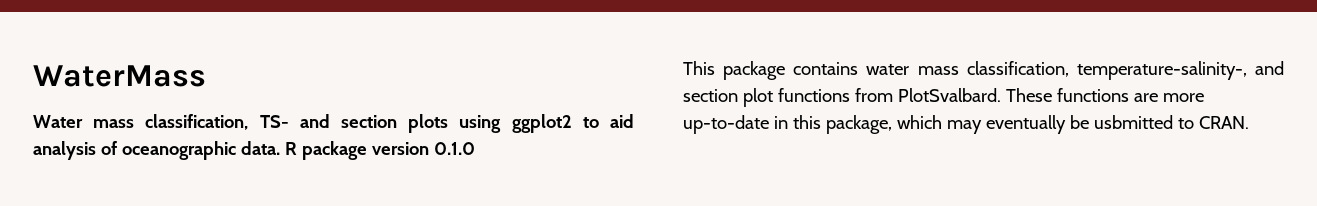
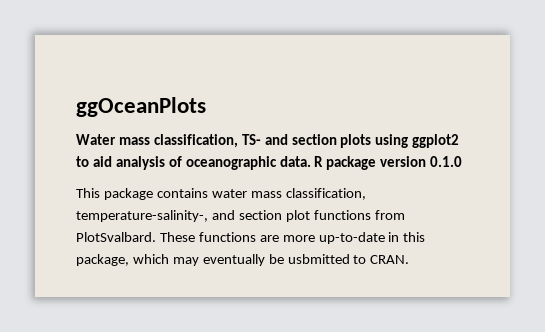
[33,65,206,87] WaterMass -> [76,97,206,117] ggOceanPlots

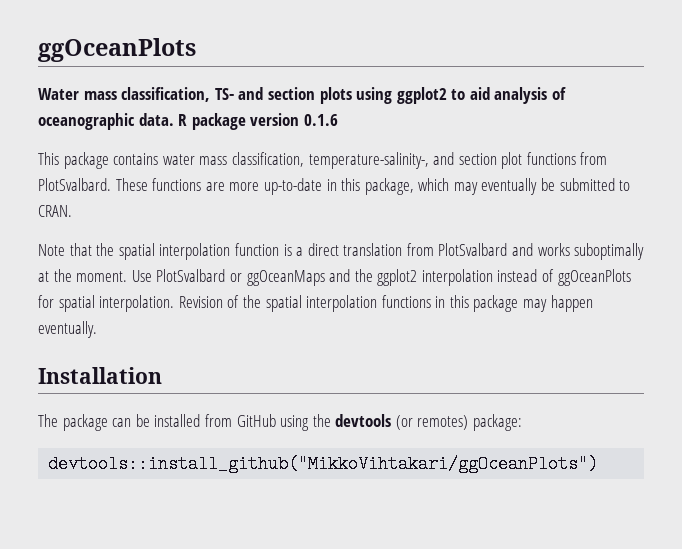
[430,156,463,167] 0.1.0 -> [303,114,338,126] 0.1.6
[287,254,350,264] usbmitted -> [559,178,615,191] submitted
(410, 259) none -> [38,243,645,260] [38,269,631,286] [38,295,593,312] [38,321,97,338] [38,367,162,384] [38,414,523,431] [48,455,599,473] // Note that the spatial interpolation function is a direct translation from PlotSvalbard and works suboptimally at the moment. Use PlotSvalbard or ggOceanMaps and the ggplot2 interpolation instead of ggOceanPlots for spatial interpolation. Revision of the spatial interpolation functions in this package may happen eventually. // Installation // The package can be installed from GitHub using the devtools (or remotes) package: // devtools::install_github("MikkoVihtakari/ggOceanPlots")

